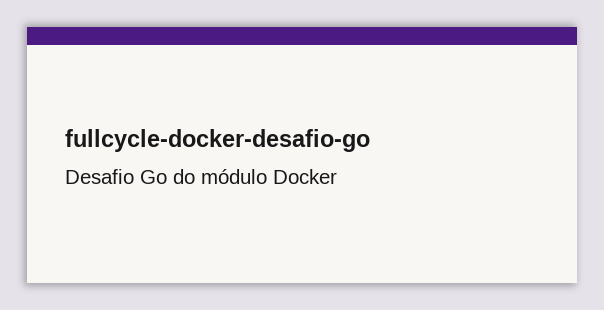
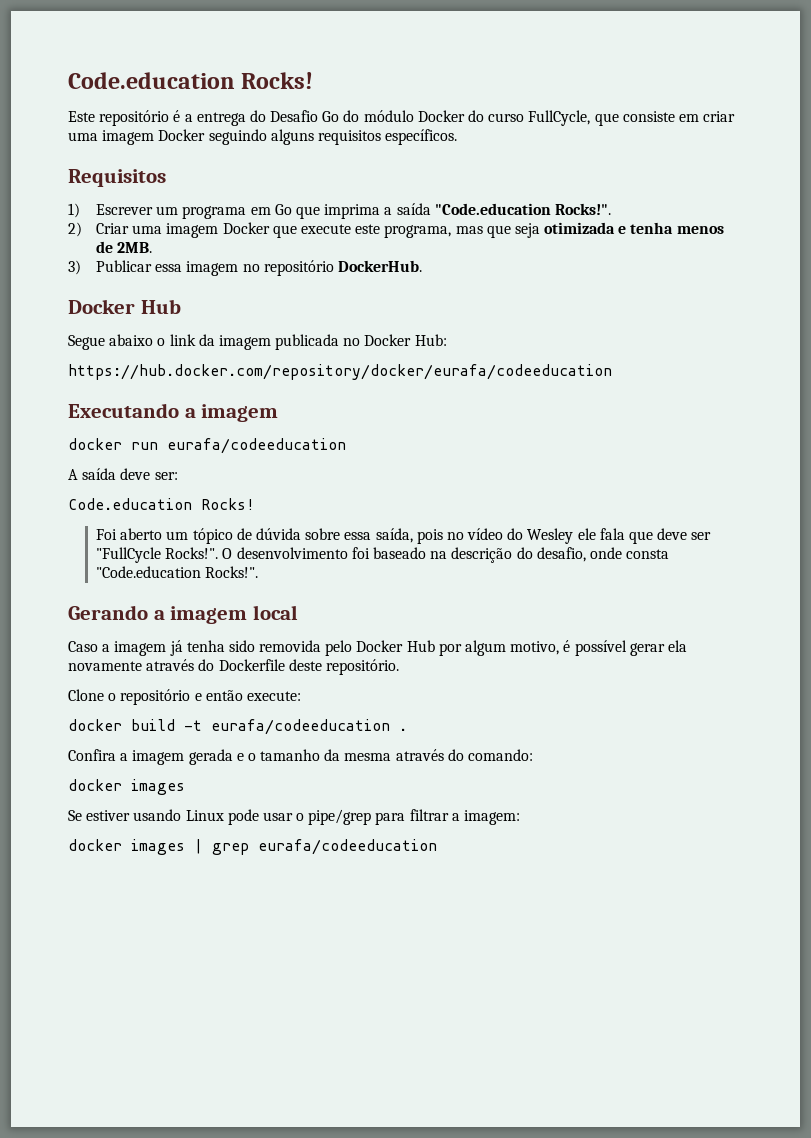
[65,129,370,152] fullcycle-docker-desafio-go // -> [68,72,314,89] [68,110,266,126] Code.education Rocks! // Este repositório é a entrega do
(337, 176) none -> [468,110,736,126] [68,129,458,145] [68,169,166,187] [68,203,611,219] [68,222,724,238] [96,241,153,253] [68,260,422,276] [68,299,181,314] [68,334,447,350] [68,364,612,380] [68,403,279,422] [68,438,346,454] [68,468,178,480] [68,498,255,510] [96,528,712,544] [96,547,670,563] [96,566,259,578] [68,605,299,624] [68,640,687,656] [68,659,399,675] [68,689,301,705] [68,719,407,735] [68,749,534,765] [68,779,185,795] [68,809,521,825] [68,839,437,855] do curso FullCycle, que consiste em criar uma imagem Docker seguindo alguns requisitos específicos. // Requisitos // 1) Escrever um programa em Go que imprima a saída "Code.education Rocks!". // 2) Criar uma imagem Docker que execute este programa, mas que seja otimizada e tenha menos de 2MB. // 3) Publicar essa imagem no repositório DockerHub. // Docker Hub // Segue abaixo o link da imagem publicada no Docker Hub: // https://hub.docker.com/repository/docker/eurafa/codeeducation // Executando a imagem // docker run eurafa/codeeducation // A saída deve ser: // Code.education Rocks! // Foi aberto um tópico de dúvida sobre essa saída, pois no vídeo do Wesley ele fala que deve ser "FullCycle Rocks!". O desenvolvimento foi baseado na descrição do desafio, onde consta "Code.education Rocks!". // Gerando a imagem local // Caso a imagem já tenha sido removida pelo Docker Hub por algum motivo, é possível gerar ela novamente através do Dockerfile deste repositório. // Clone o repositório e então execute: // docker build -t eurafa/codeeducation . // Confira a imagem gerada e o tamanho da mesma através do comando: // docker images // Se estiver usando Linux pode usar o pipe/grep para filtrar a imagem: // docker images | grep eurafa/codeeducation

